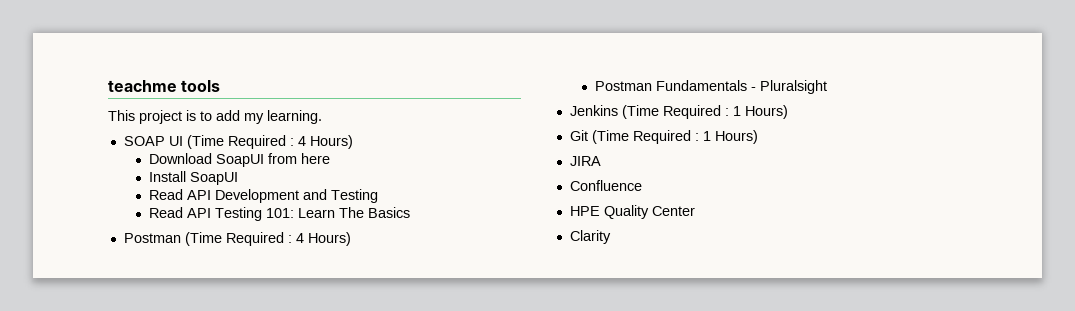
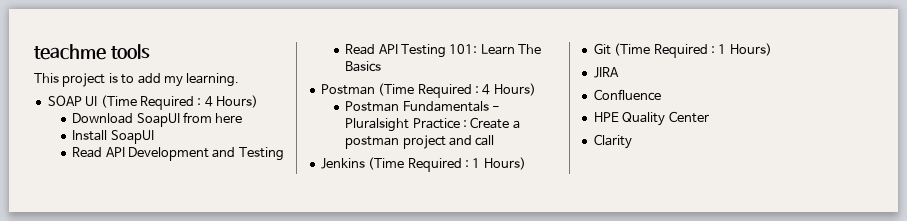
(827, 87) none -> [412,117,520,129] [345,135,495,149] Practice : Create a postman project and call

